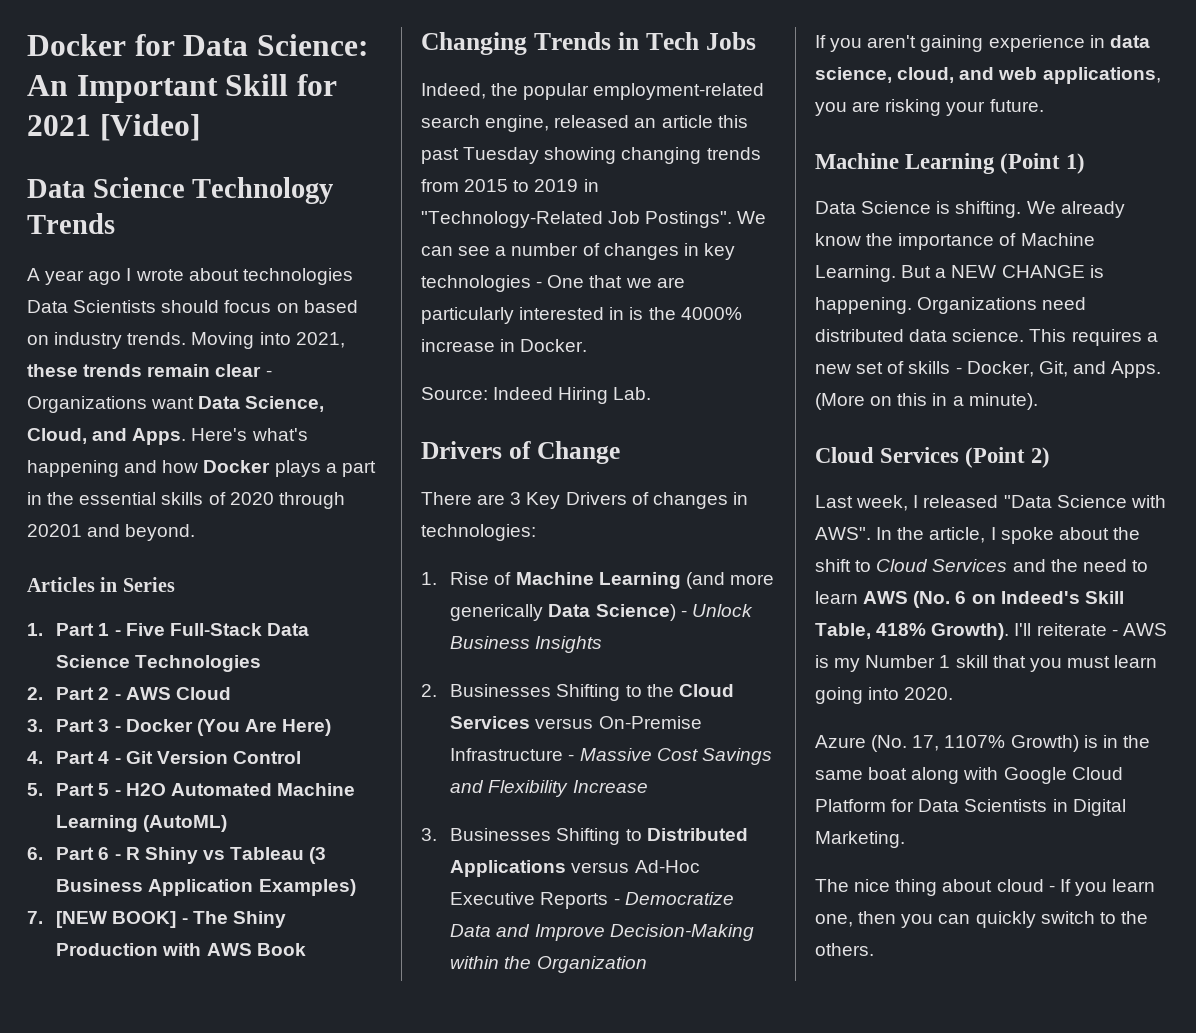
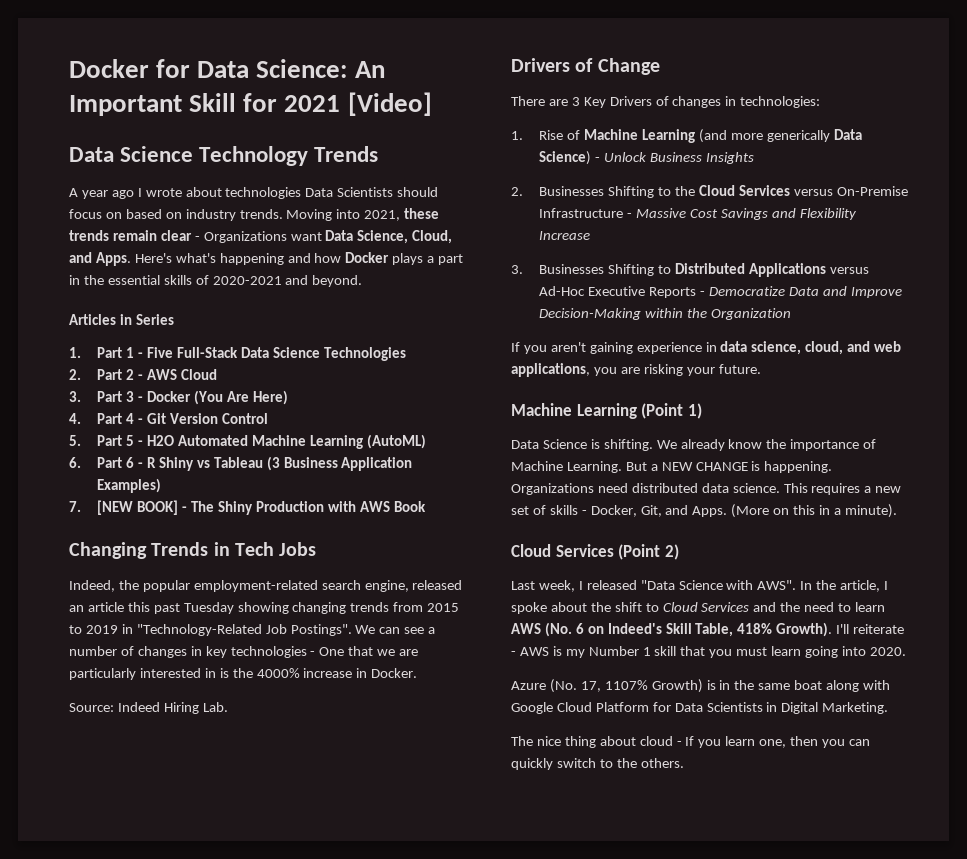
[229,492,345,509] [27,524,82,537] 2020 through 20201 -> [212,276,282,285] 2020-2021

